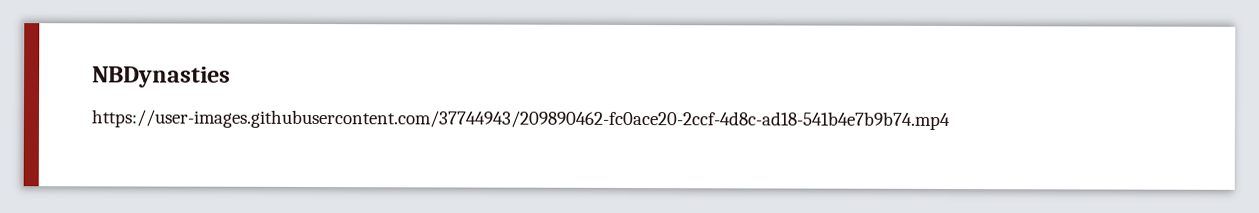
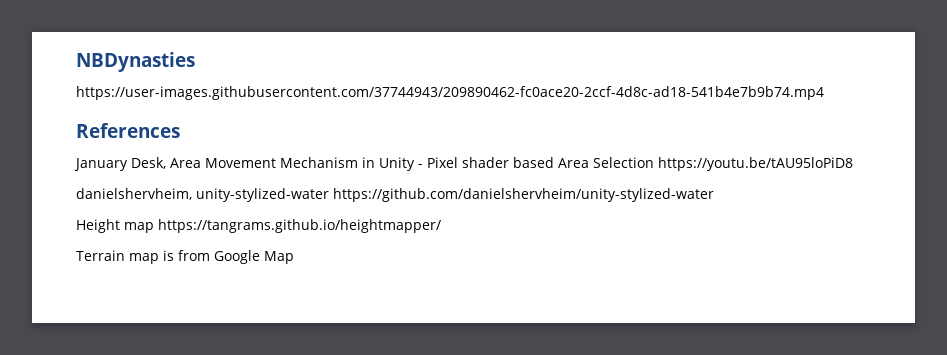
(950, 120) none -> [76,123,180,138] [74,157,853,171] [76,188,714,202] [76,219,441,233] [76,250,294,264] // References // January Desk, Area Movement Mechanism in Unity - Pixel shader based Area Selection https://youtu.be/tAU95loPiD8 // danielshervheim, unity-stylized-water https://github.com/danielshervheim/unity-stylized-water // Height map https://tangrams.github.io/heightmapper/ // Terrain map is from Google Map

